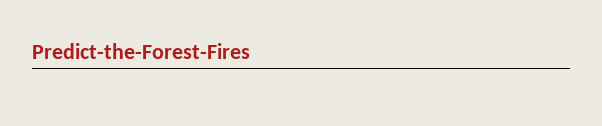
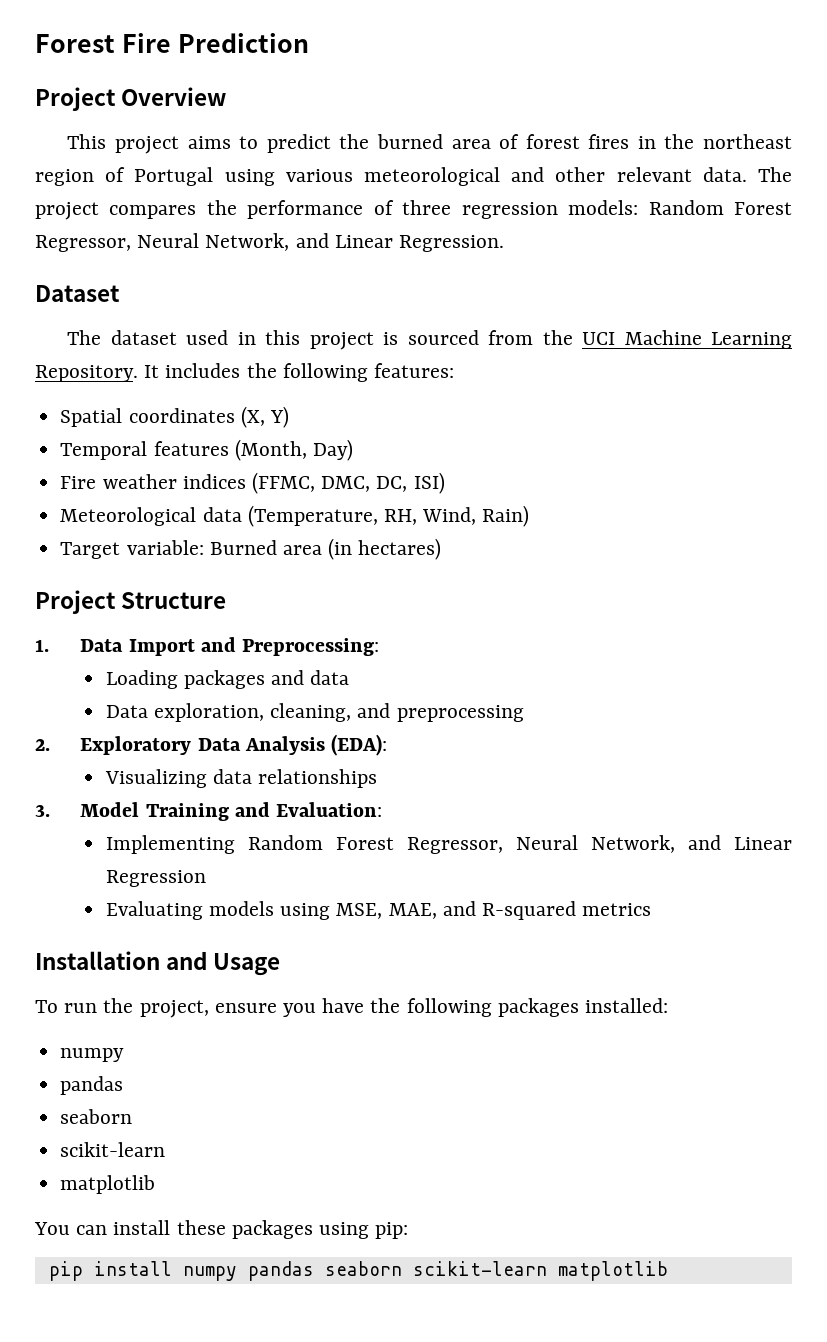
[32,43,250,59] Predict-the-Forest-Fires -> [35,33,309,53] [35,87,227,111] [67,134,793,154] [35,167,793,186] [35,200,792,220] [35,233,505,252] [35,285,120,302] [67,330,792,350] [35,363,455,382] [60,406,289,428] [60,439,353,461] [60,472,445,494] [60,505,530,527] [60,538,442,560] [35,590,227,614] [35,637,380,656] [105,670,350,689] [105,703,524,722] [35,734,388,756] [104,769,378,788] [35,802,383,821] [105,835,793,854] [105,870,206,887] [105,901,652,920] [35,951,281,976] [35,998,669,1018] [60,1048,125,1062] [60,1076,124,1095] [60,1109,133,1124] [60,1142,166,1157] [60,1175,156,1194] [34,1220,409,1239] [48,1261,668,1281] Forest Fire Prediction // Project Overview // This project aims to predict the burned area of forest fires in the northeast region of Portugal using various meteorological and other relevant data. The project compares the performance of three regression models: Random Forest Regressor, Neural Network, and Linear Regression. // Dataset // The dataset used in this project is sourced from the UCI Machine Learning Repository. It includes the following features: // Spatial coordinates (X, Y) // Temporal features (Month, Day) // Fire weather indices (FFMC, DMC, DC, ISI) // Meteorological data (Temperature, RH, Wind, Rain) // Target variable: Burned area (in hectares) // Project Structure // 1. Data Import and Preprocessing: // Loading packages and data // Data exploration, cleaning, and preprocessing // 2. Exploratory Data Analysis (EDA): // Visualizing data relationships // 3. Model Training and Evaluation: // Implementing Random Forest Regressor, Neural Network, and Linear Regression // Evaluating models using MSE, MAE, and R-squared metrics // Installation and Usage // To run the project, ensure you have the following packages installed: // numpy // pandas // seaborn // scikit-learn // matplotlib // You can install these packages using pip: // pip install numpy pandas seaborn scikit-learn matplotlib

